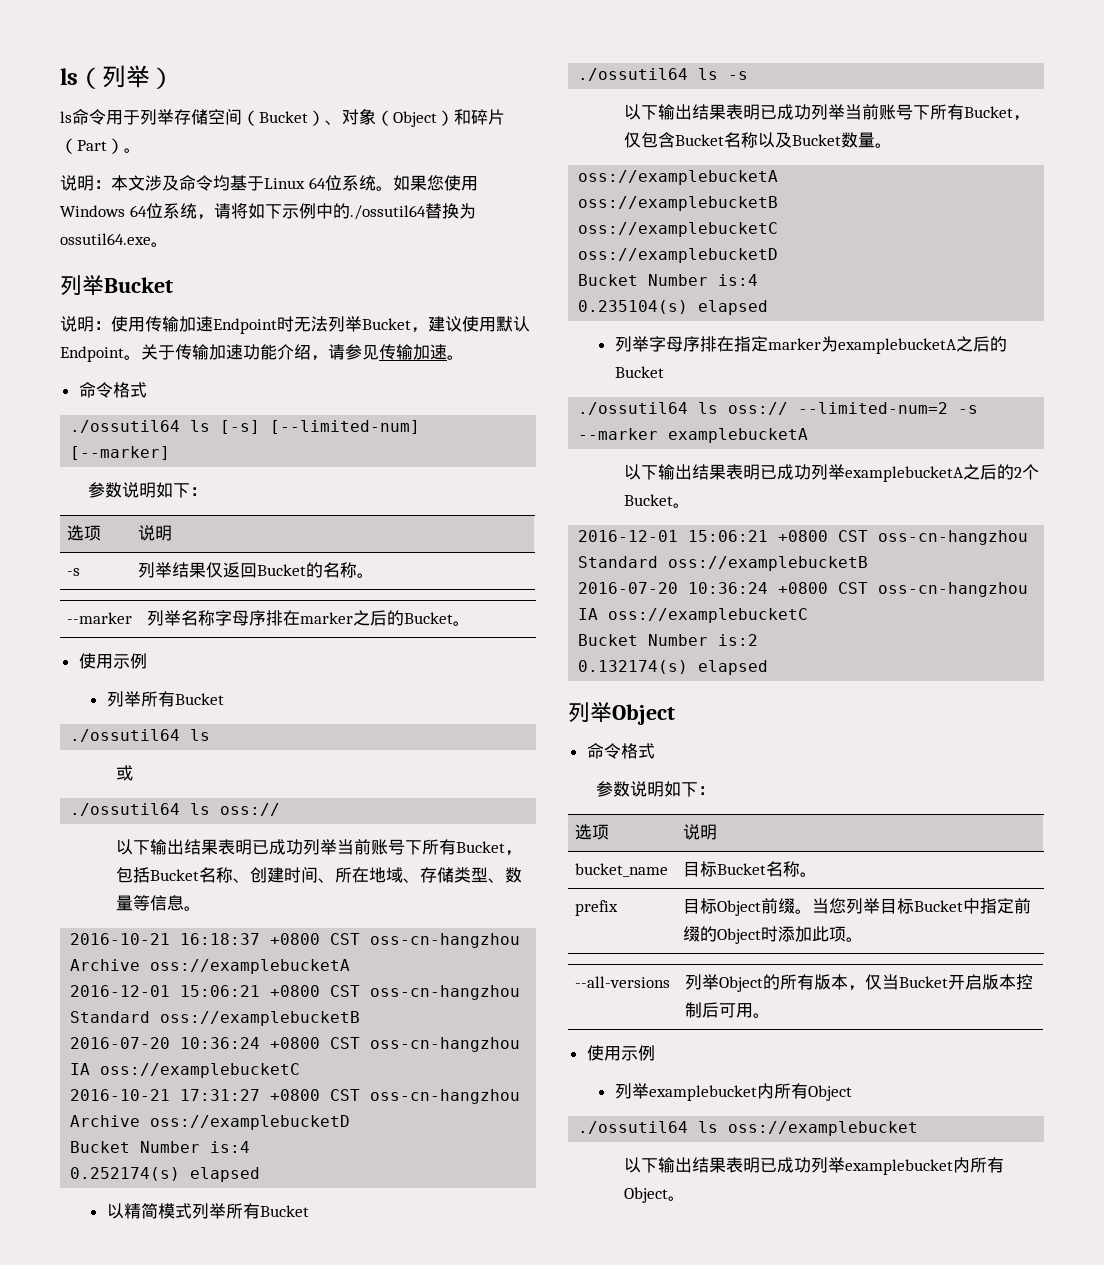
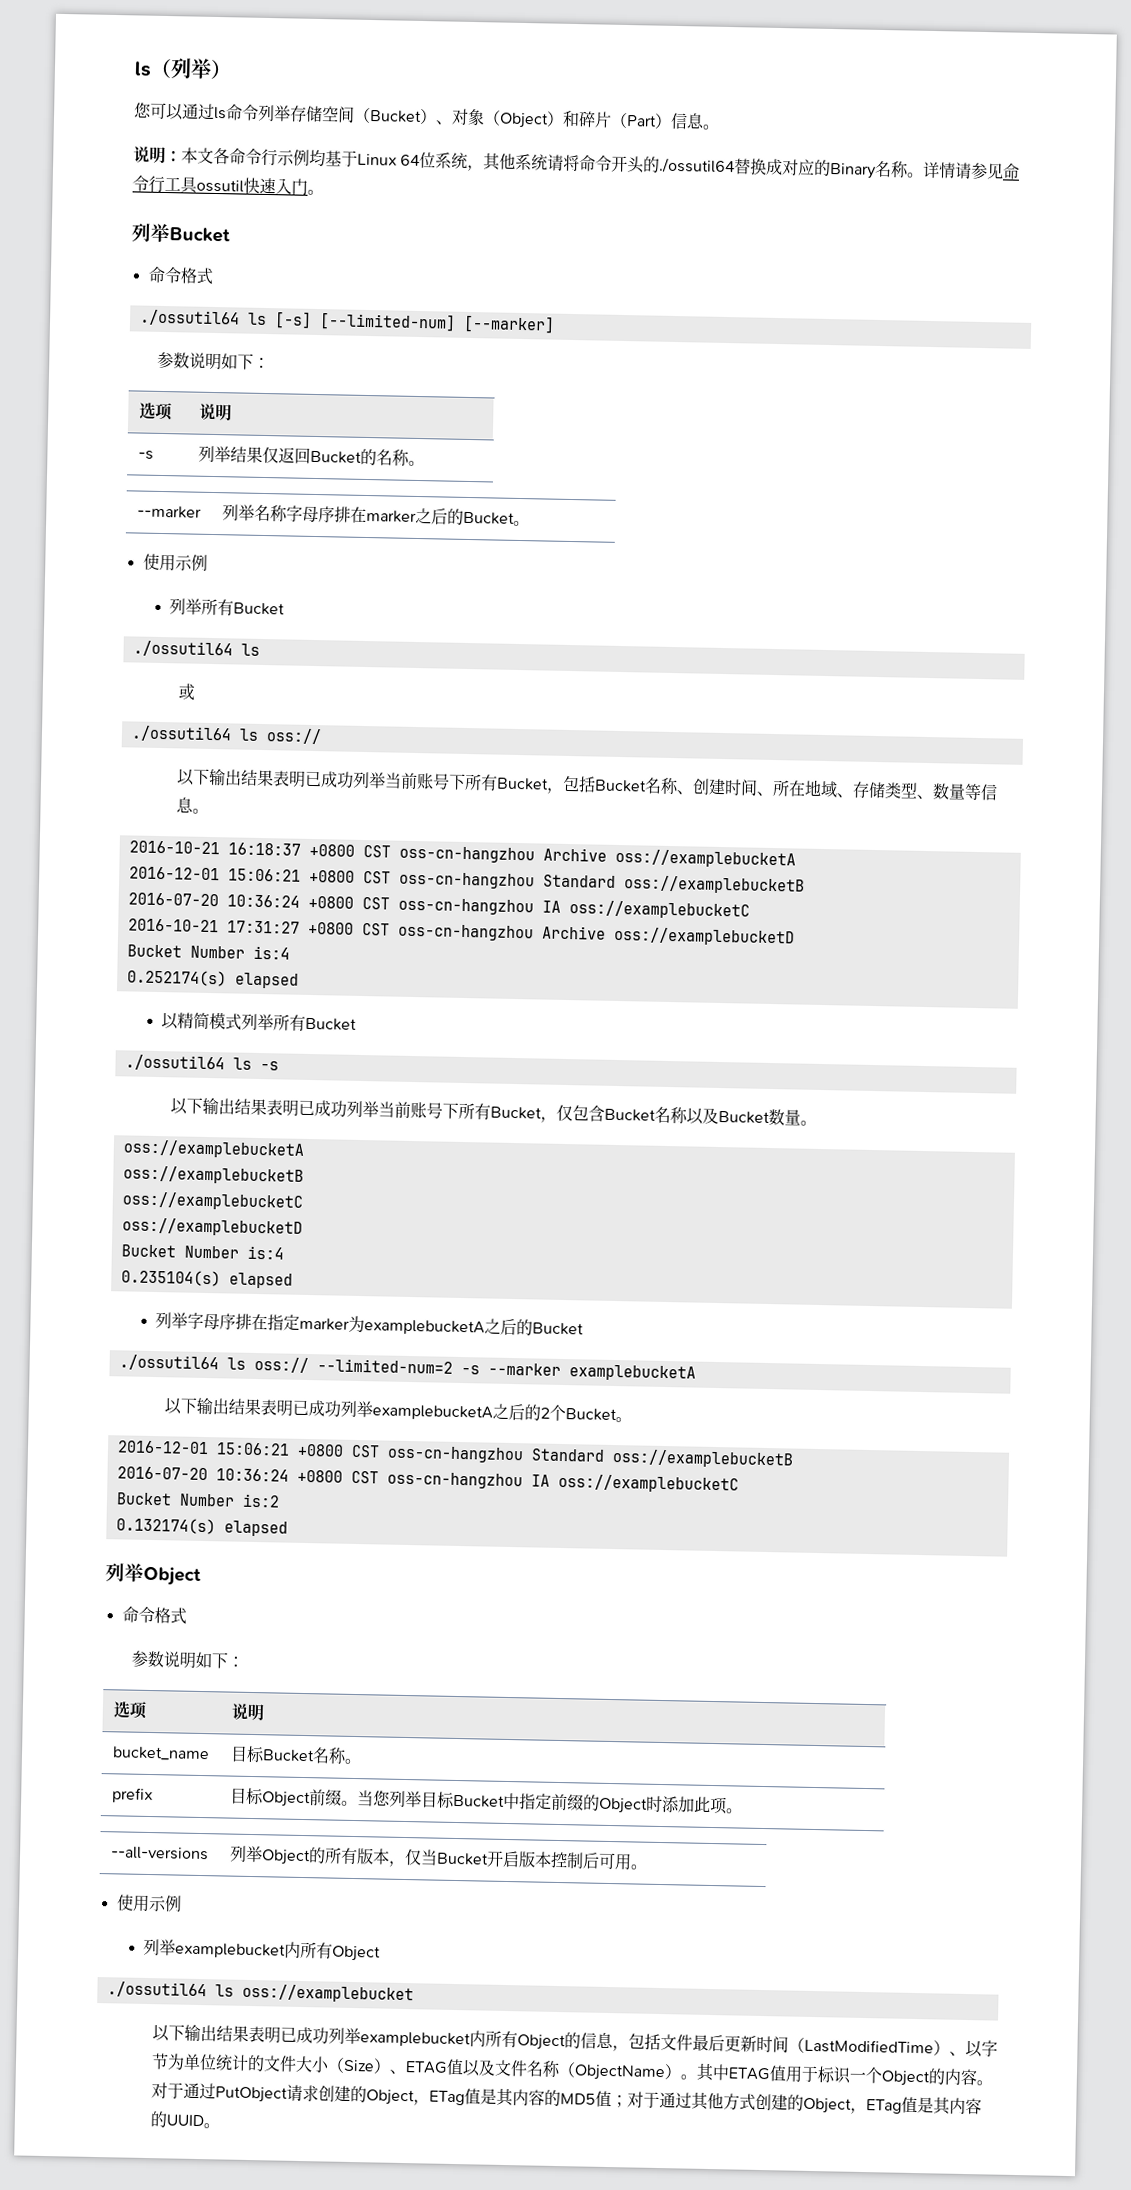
(174, 78) none -> [134,102,215,121] 您可以通过
[106,110,140,125] 用于 -> (259, 112) none
(124, 146) none -> [670,112,705,130] 信息
[145,175,213,191] 涉及命令 -> [213,147,310,167] 各命令行示例
[375,175,478,191] [60,203,476,220] [60,233,168,247] [60,275,173,296] [60,316,530,334] [60,344,464,362] 。如果您使用Windows 64位系统，请将如下示例中的./ossutil64替换为ossutil64.exe。 // 列举Bucket // 说明：使用传输加速Endpoint时无法列举Bucket，建议使用默认Endpoint。关于传输加速功能介绍，请参见传输加速。 -> [467,153,1021,180] [132,175,324,196] [131,223,230,243] ，其他系统请将命令开头的./ossutil64替换成对应的Binary名称。详情请参见命令行工具ossutil快速入门。 // 列举Bucket
(668, 1195) none -> [563,2032,998,2058] [150,2053,993,2087] [150,2082,982,2115] [149,2111,204,2128] 的信息，包括文件最后更新时间（LastModifiedTime）、以字节为单位统计的文件大小（Size）、ETAG值以及文件名称（ObjectName）。其中ETAG值用于标识一个Object的内容。对于通过PutObject请求创建的Object，ETag值是其内容的MD5值；对于通过其他方式创建的Object，ETag值是其内容的UUID

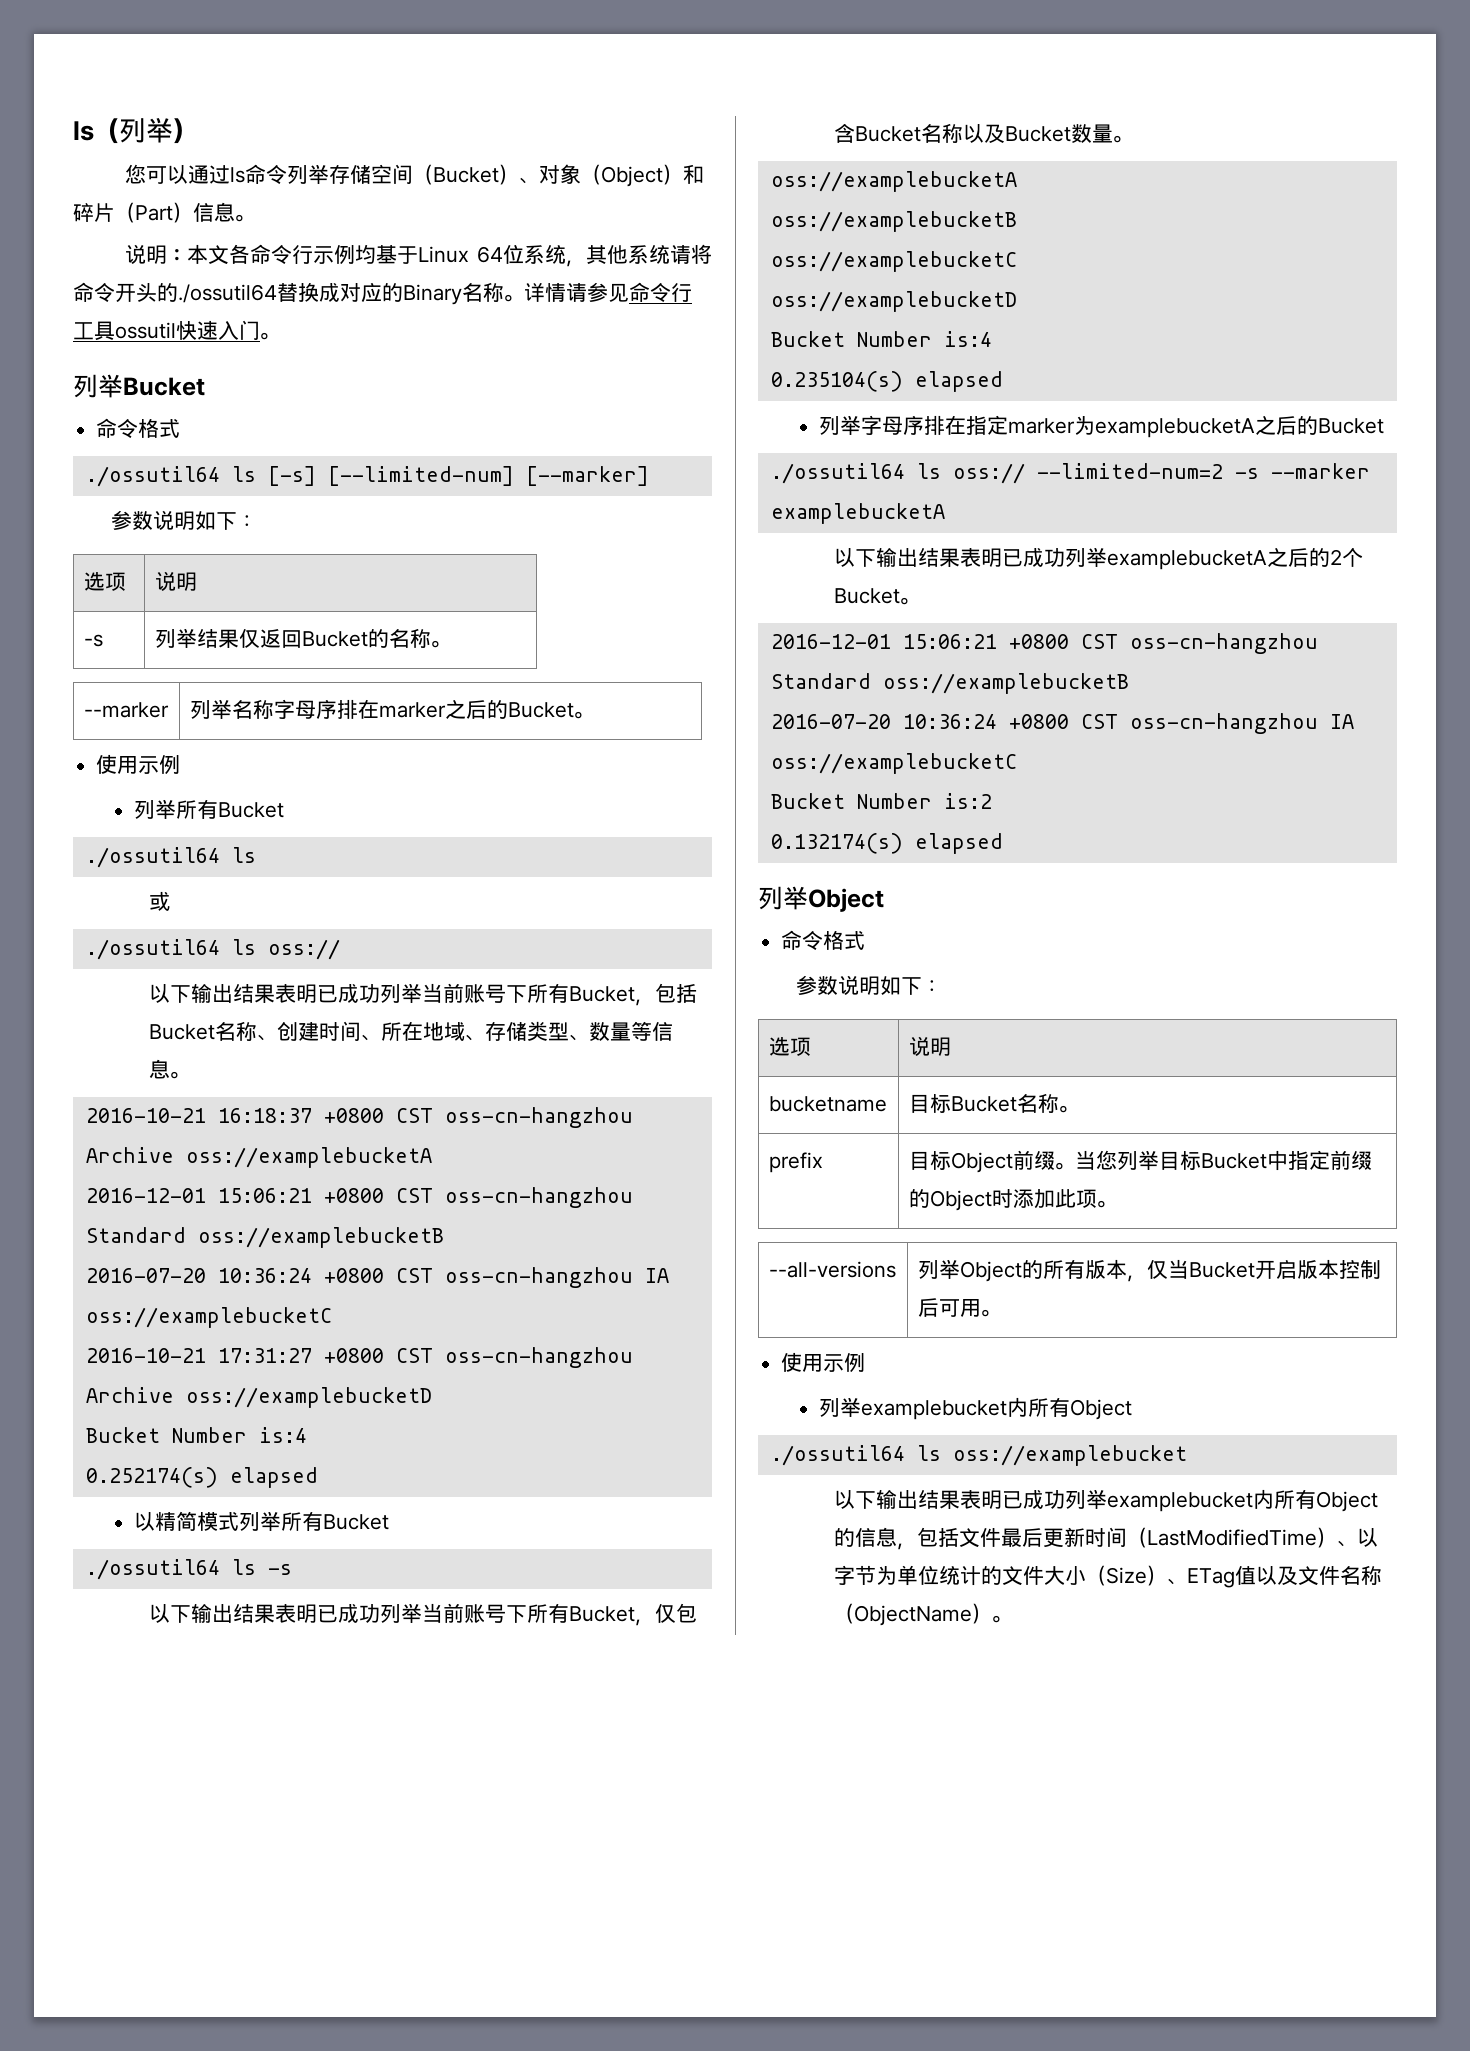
[111,1746,210,1762] bucket_name -> [768,1096,887,1112] bucketname
[404,2061,448,2074] ETAG -> [1186,1568,1235,1588] ETag
[695,2063,993,2087] [150,2082,982,2115] [149,2111,220,2129] 其中ETAG值用于标识一个Object的内容。对于通过PutObject请求创建的Object，ETag值是其内容的MD5值；对于通过其他方式创建的Object，ETag值是其内容的UUID。 -> (1012, 1619) none

